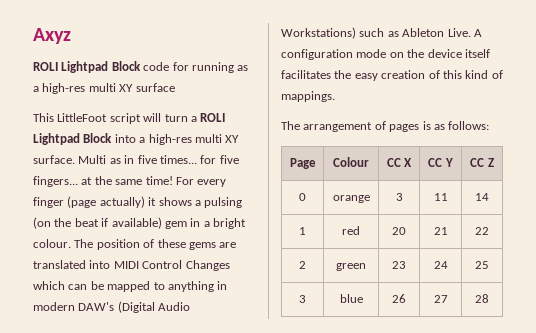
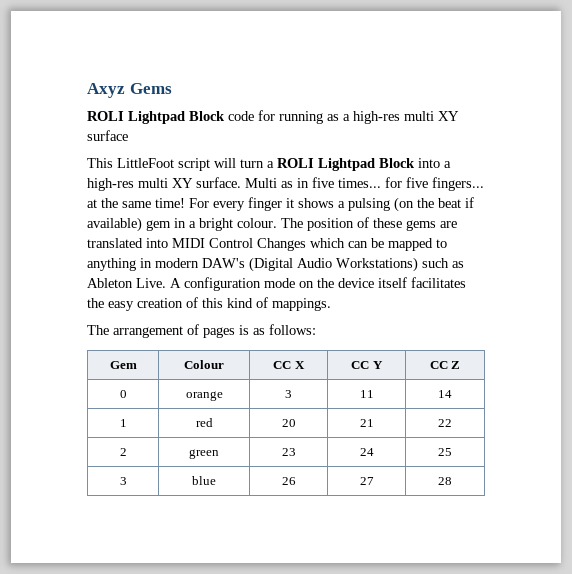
(71, 36) none -> [129,83,172,94] Gems
[67,196,145,208] (page actually) -> (282, 204) none
[289,158,316,169] Page -> [109,361,137,369] Gem

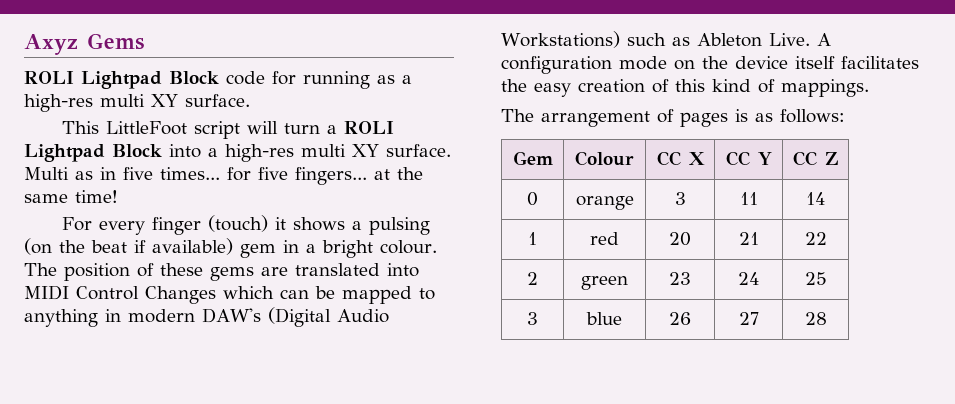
[87,130,128,141] surface -> [185,94,250,107] surface.
(185, 203) none -> (118, 196) //
(282, 204) none -> [207,215,268,232] (touch)

